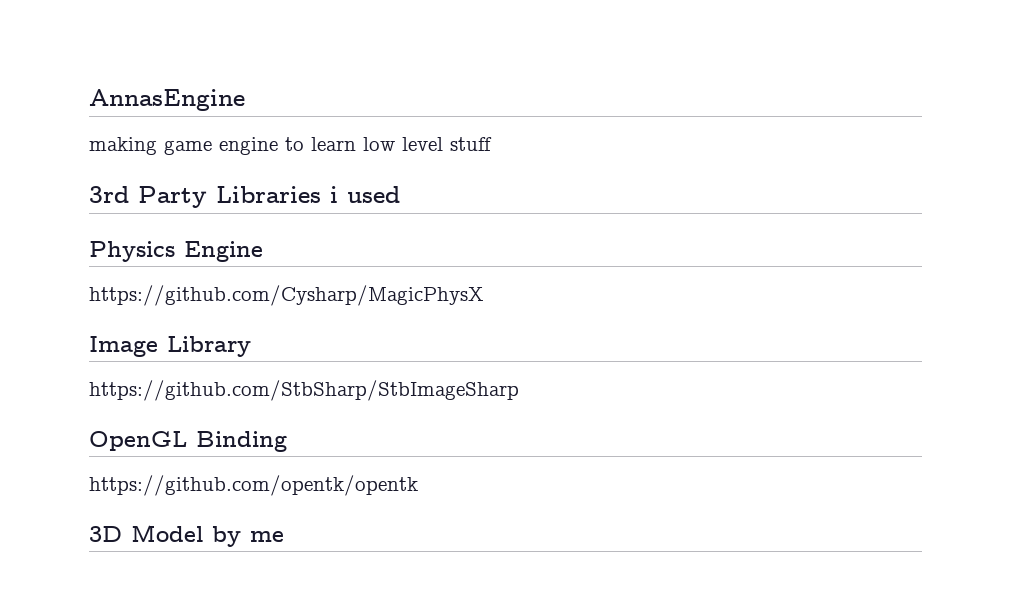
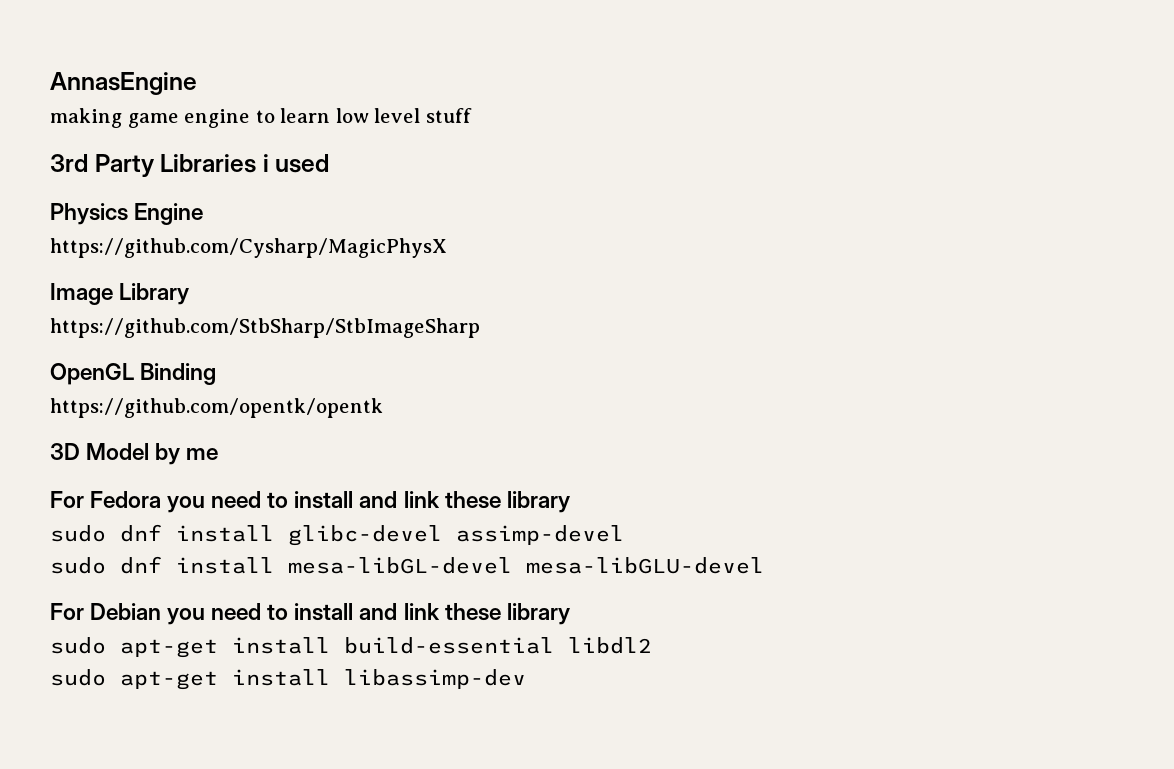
(284, 536) none -> [50,491,570,513] [50,524,624,546] [50,556,764,574] [50,603,570,625] [50,637,652,658] [50,669,526,690] // For Fedora you need to install and link these library // sudo dnf install glibc-devel assimp-devel // sudo dnf install mesa-libGL-devel mesa-libGLU-devel // For Debian you need to install and link these library // sudo apt-get install build-essential libdl2 // sudo apt-get install libassimp-dev

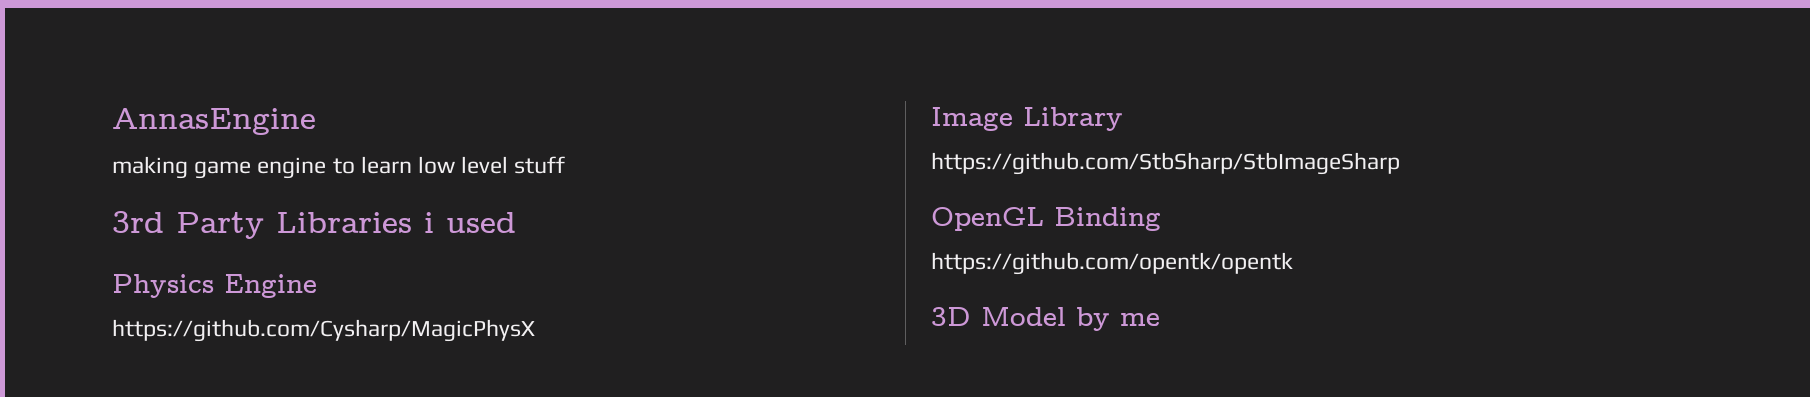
[50,491,570,513] [50,524,624,546] [50,556,764,574] [50,603,570,625] [50,637,652,658] [50,669,526,690] // For Fedora you need to install and link these library // sudo dnf install glibc-devel assimp-devel // sudo dnf install mesa-libGL-devel mesa-libGLU-devel // For Debian you need to install and link these library // sudo apt-get install build-essential libdl2 // sudo apt-get install libassimp-dev -> (1160, 319) none

